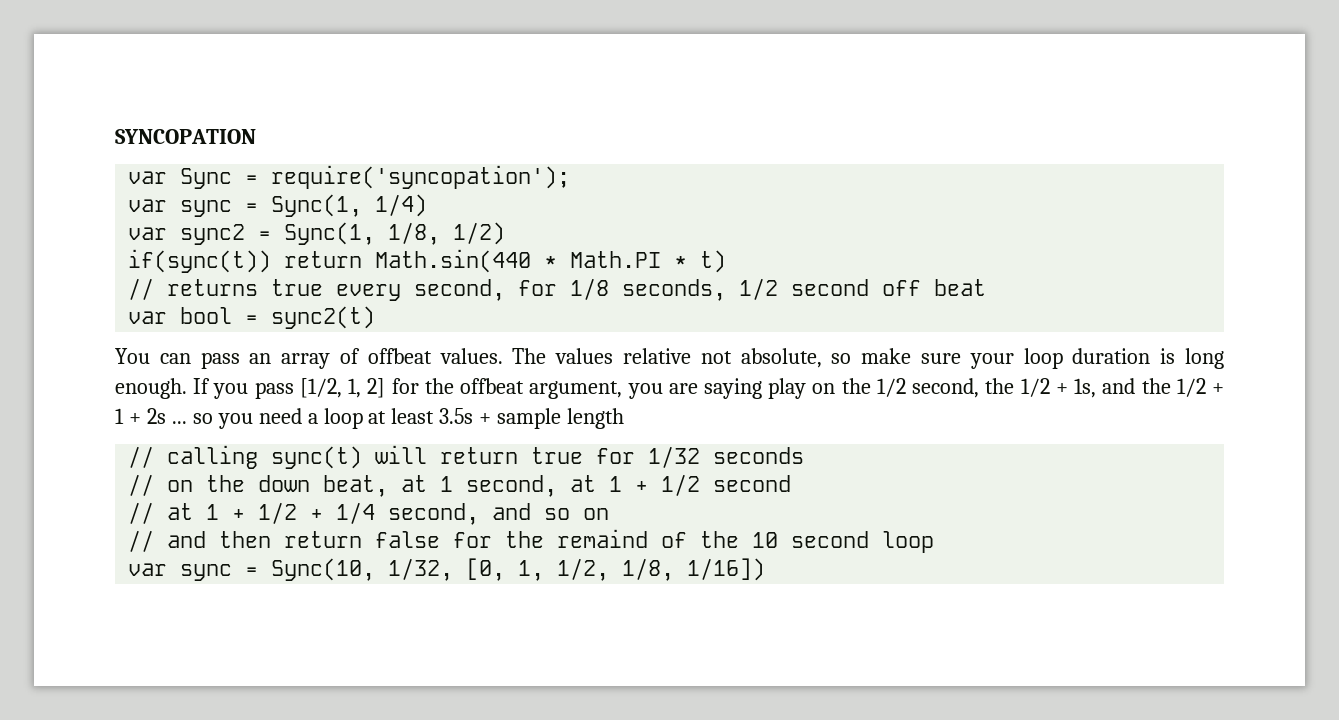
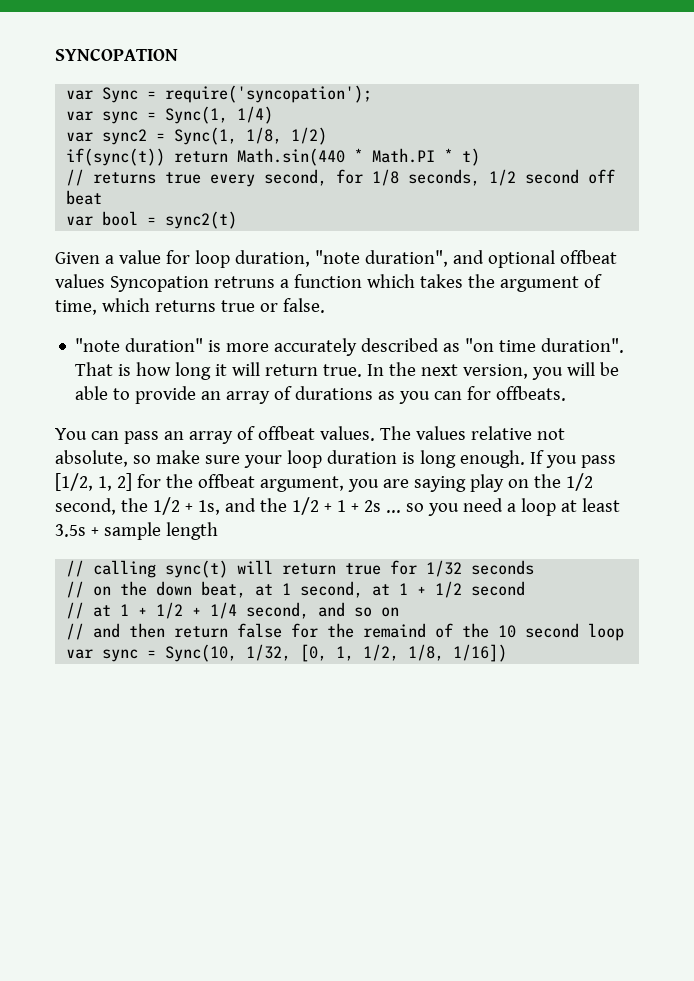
(376, 317) none -> [55,250,617,268] [55,274,602,292] [55,298,325,315] [75,338,625,356] [75,362,620,380] [75,386,567,404] // Given a value for loop duration, "note duration", and optional offbeat values Syncopation retruns a function which takes the argument of time, which returns true or false. // "note duration" is more accurately described as "on time duration". That is how long it will return true. In the next version, you will be able to provide an array of durations as you can for offbeats.

